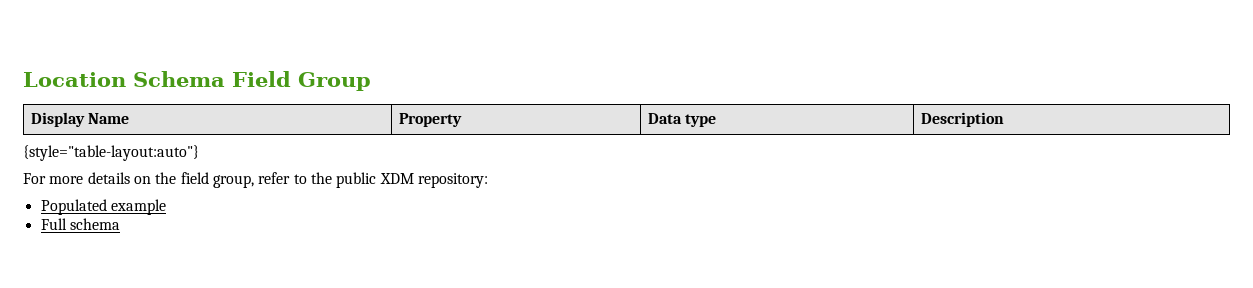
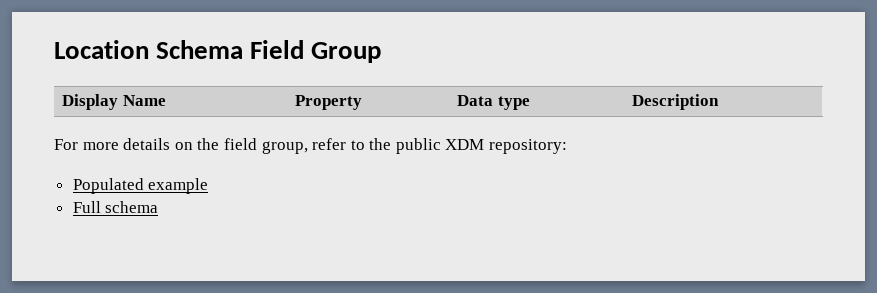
[23,145,199,161] // {style="table-layout:auto"} -> (720, 102) none

